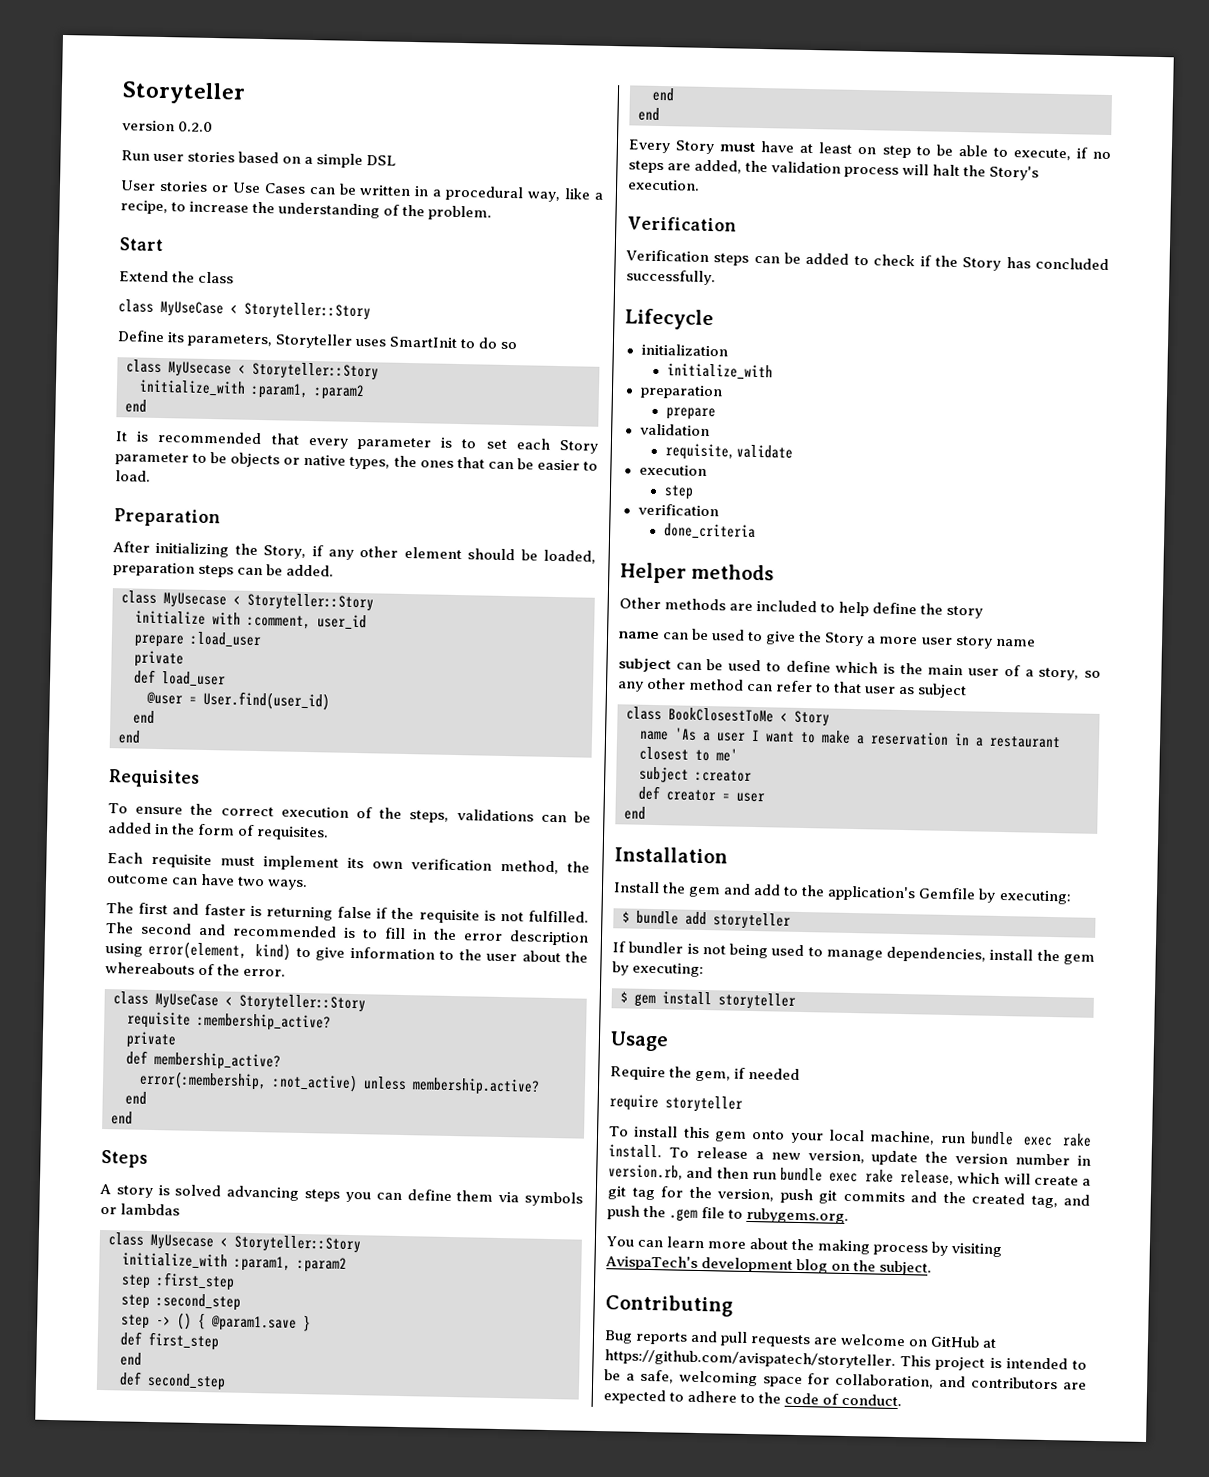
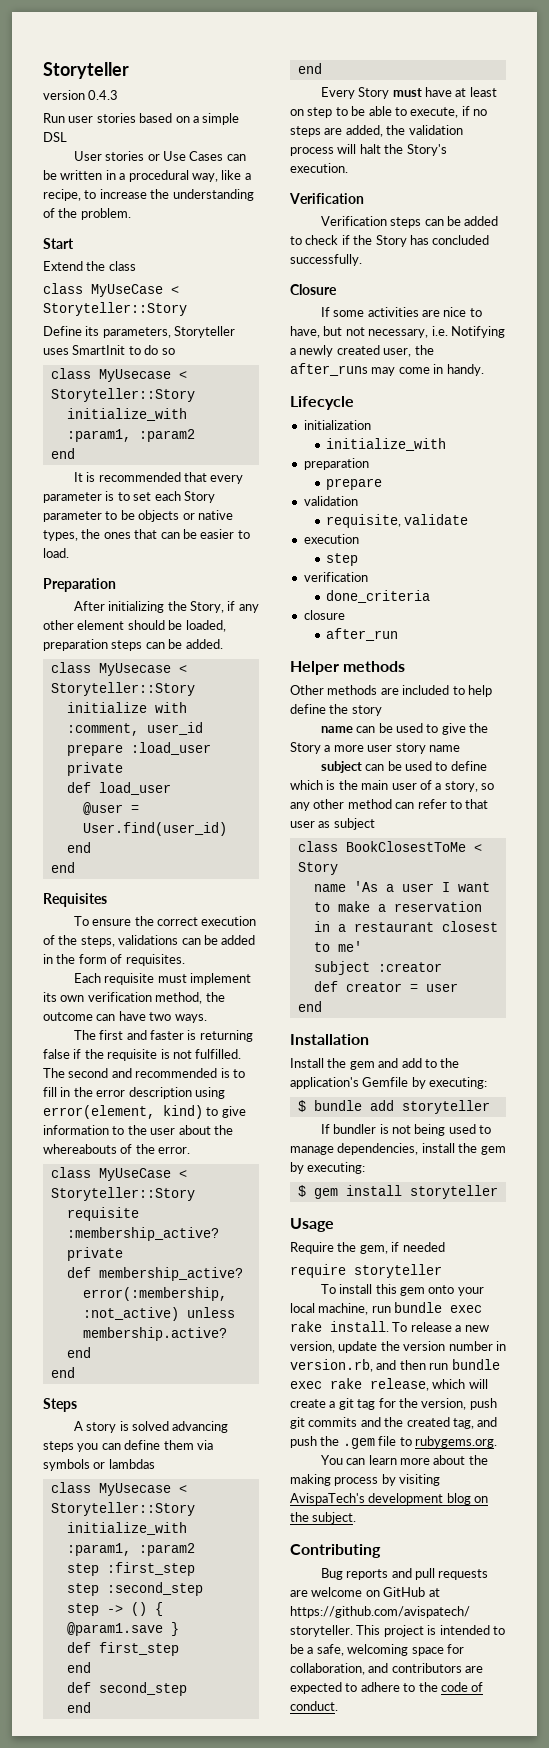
[178,121,214,133] 0.2.0 -> [88,90,119,100] 0.4.3
(716, 277) none -> [290,284,337,295] [320,307,482,317] [290,326,505,338] [290,345,434,357] [290,363,484,376] // Closure // If some activities are nice to have, but not necessary, i.e. Notifying a newly created user, the after_runs may come in handy.
(756, 531) none -> [303,610,345,620] [325,628,398,641] // closure // after_run

